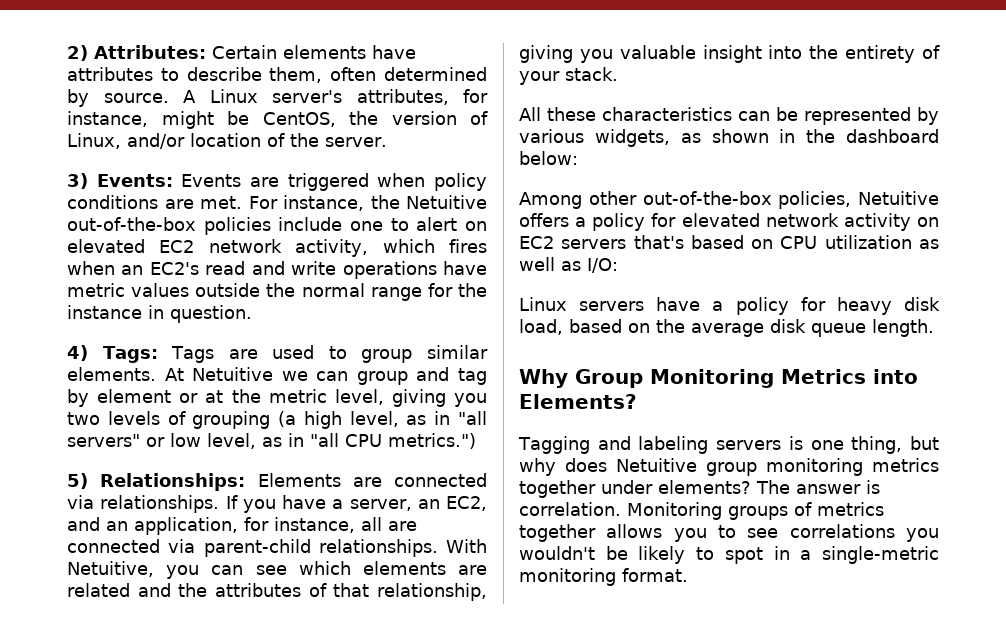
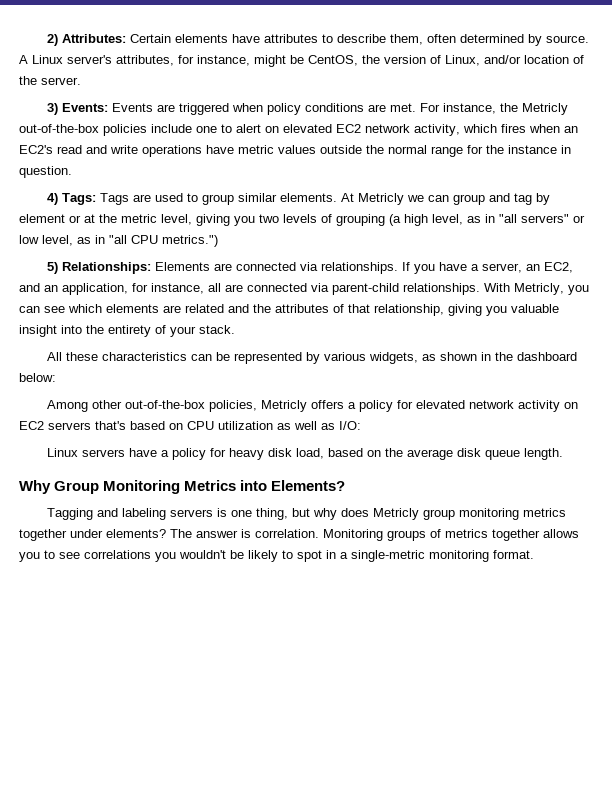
[406,195,487,209] Netuitive -> [521,103,568,115] Metricly
[192,367,274,381] Netuitive -> [357,193,404,205] Metricly
[67,561,154,577] Netuitive, -> [514,283,564,295] Metricly,
[858,191,939,205] Netuitive -> [260,400,307,412] Metricly
[616,458,697,472] Netuitive -> [372,508,419,520] Metricly

